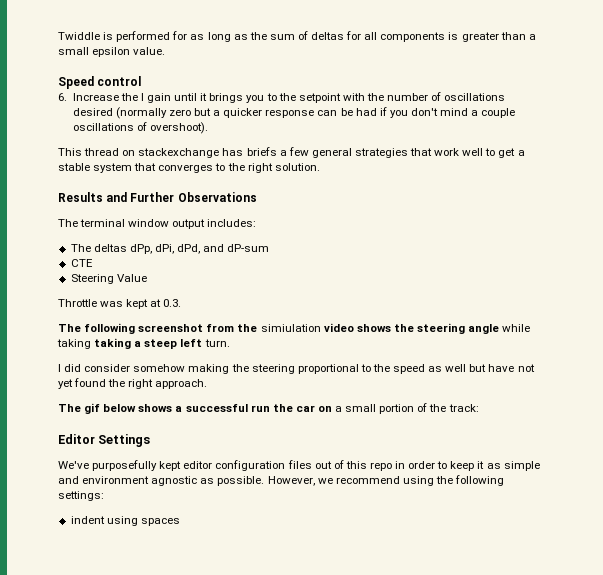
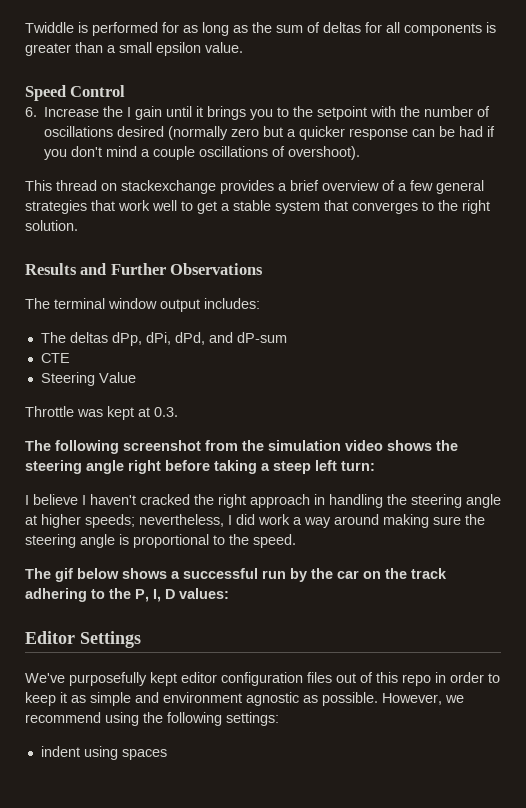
[97,76,142,86] control -> [70,85,126,97] Control
[222,147,277,156] has briefs -> [220,180,395,194] provides a brief overview of
[260,324,321,332] simiulation -> [268,440,341,451] simulation
[502,324,531,332] [57,339,91,349] while taking -> [128,460,210,474] right before
[204,339,230,347] [58,364,535,374] [58,378,208,389] turn. // I did consider somehow making the steering proportional to the speed as well but have not yet found the right approach. -> [341,461,375,471] [25,494,501,508] [25,514,485,528] [25,534,296,548] turn: // I believe I haven't cracked the right approach in handling the steering angle at higher speeds; nevertheless, I did work a way around making sure the steering angle is proportional to the speed.
(270, 408) none -> [290,568,307,582] by
[335,403,479,414] a small portion of the track: -> [385,568,447,579] [25,588,229,602] the track adhering to the P, I, D values:

